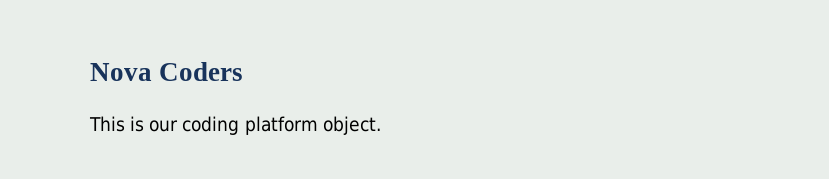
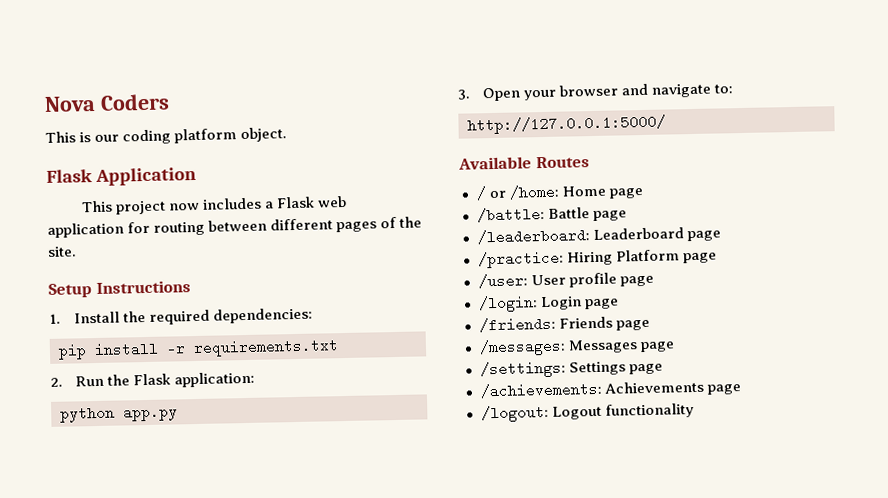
(381, 125) none -> [46,166,198,186] [80,195,348,215] [47,216,423,238] [47,246,77,257] [48,280,191,298] [49,307,313,325] [58,338,339,360] [50,371,255,388] [60,404,178,423] [457,83,734,102] [467,114,666,135] [458,156,590,170] [475,184,644,201] [476,206,627,223] [476,227,721,245] [477,249,717,269] [477,272,654,289] [477,295,619,313] [478,316,650,333] [478,338,675,357] [479,360,663,379] [479,380,741,399] [480,403,694,423] // Flask Application // This project now includes a Flask web application for routing between different pages of the site. // Setup Instructions // 1. Install the required dependencies: // pip install -r requirements.txt // 2. Run the Flask application: // python app.py // 3. Open your browser and navigate to: // http://127.0.0.1:5000/ // Available Routes // / or /home: Home page // /battle: Battle page // /leaderboard: Leaderboard page // /practice: Hiring Platform page // /user: User profile page // /login: Login page // /friends: Friends page // /messages: Messages page // /settings: Settings page // /achievements: Achievements page // /logout: Logout functionality

